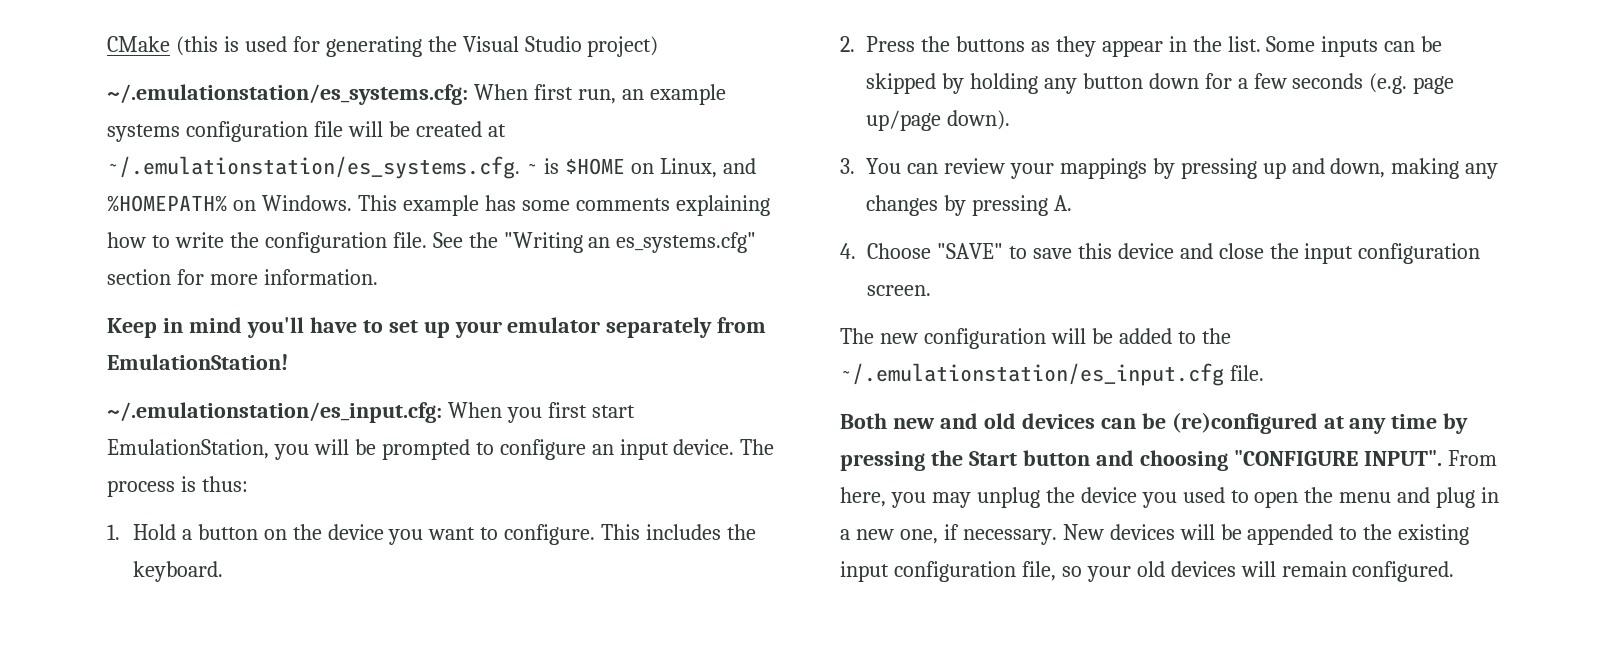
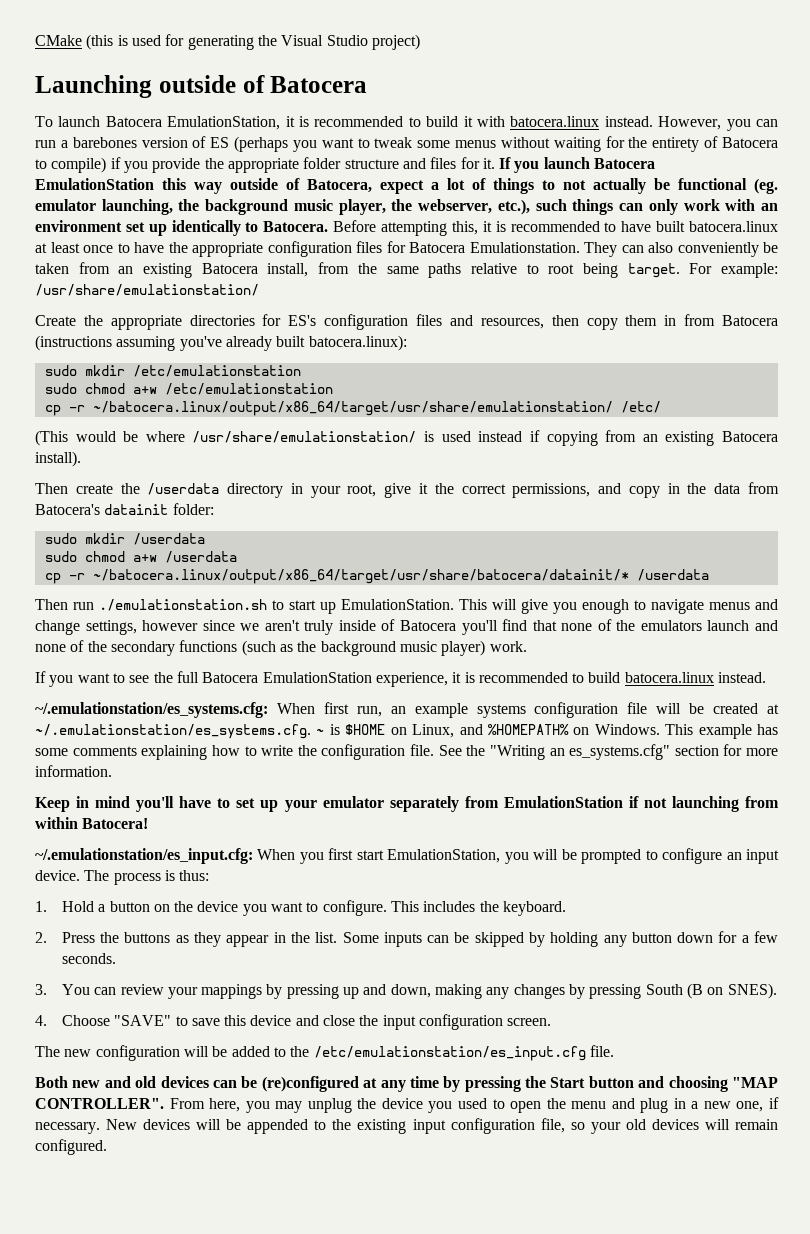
(659, 46) none -> [35,75,368,98] [35,116,778,131] [35,136,779,152] [35,157,656,173] [35,178,778,194] [35,199,779,215] [35,220,779,236] [35,241,778,257] [35,262,778,278] [35,284,259,296] [35,314,779,330] [35,335,407,351] [44,365,301,377] [44,383,333,395] [44,401,661,416] [35,430,779,446] [35,451,81,467] [35,482,780,498] [35,503,214,515] [44,533,205,545] [44,551,237,563] [44,569,709,584] [35,599,778,614] [35,619,778,635] [35,640,527,656] [35,671,767,687] // Launching outside of Batocera // To launch Batocera EmulationStation, it is recommended to build it with batocera.linux instead. However, you can run a barebones version of ES (perhaps you want to tweak some menus without waiting for the entirety of Batocera to compile) if you provide the appropriate folder structure and files for it. If you launch Batocera EmulationStation this way outside of Batocera, expect a lot of things to not actually be functional (eg. emulator launching, the background music player, the webserver, etc.), such things can only work with an environment set up identically to Batocera. Before attempting this, it is recommended to have built batocera.linux at least once to have the appropriate configuration files for Batocera Emulationstation. They can also conveniently be taken from an existing Batocera install, from the same paths relative to root being target. For example: /usr/share/emulationstation/ // Create the appropriate directories for ES's configuration files and resources, then copy them in from Batocera (instructions assuming you've already built batocera.linux): // sudo mkdir /etc/emulationstation // sudo chmod a+w /etc/emulationstation // cp -r ~/batocera.linux/output/x86_64/target/usr/share/emulationstation/ /etc/ // (This would be where /usr/share/emulationstation/ is used instead if copying from an existing Batocera install). // Then create the /userdata directory in your root, give it the correct permissions, and copy in the data from Batocera's datainit folder: // sudo mkdir /userdata // sudo chmod a+w /userdata // cp -r ~/batocera.linux/output/x86_64/target/usr/share/batocera/datainit/* /userdata // Then run ./emulationstation.sh to start up EmulationStation. This will give you enough to navigate menus and change settings, however since we aren't truly inside of Batocera you'll find that none of the emulators launch and none of the secondary functions (such as the background music player) work. // If you want to see the full Batocera EmulationStation experience, it is recommended to build batocera.linux instead.
[107,354,288,370] EmulationStation! -> [503,796,779,812] [35,817,149,829] EmulationStation if not launching from within Batocera!
[1292,73,1455,94] [866,110,1010,131] seconds (e.g. page up/page down). -> [61,953,116,964] seconds.
[1053,195,1072,211] A. -> [645,983,777,999] South (B on SNES).
[840,363,1224,386] ~/.emulationstation/es_input.cfg -> [313,1046,586,1061] /etc/emulationstation/es_input.cfg
[1233,450,1442,466] "CONFIGURE INPUT". -> [732,1077,779,1088] [35,1098,164,1109] "MAP CONTROLLER".

